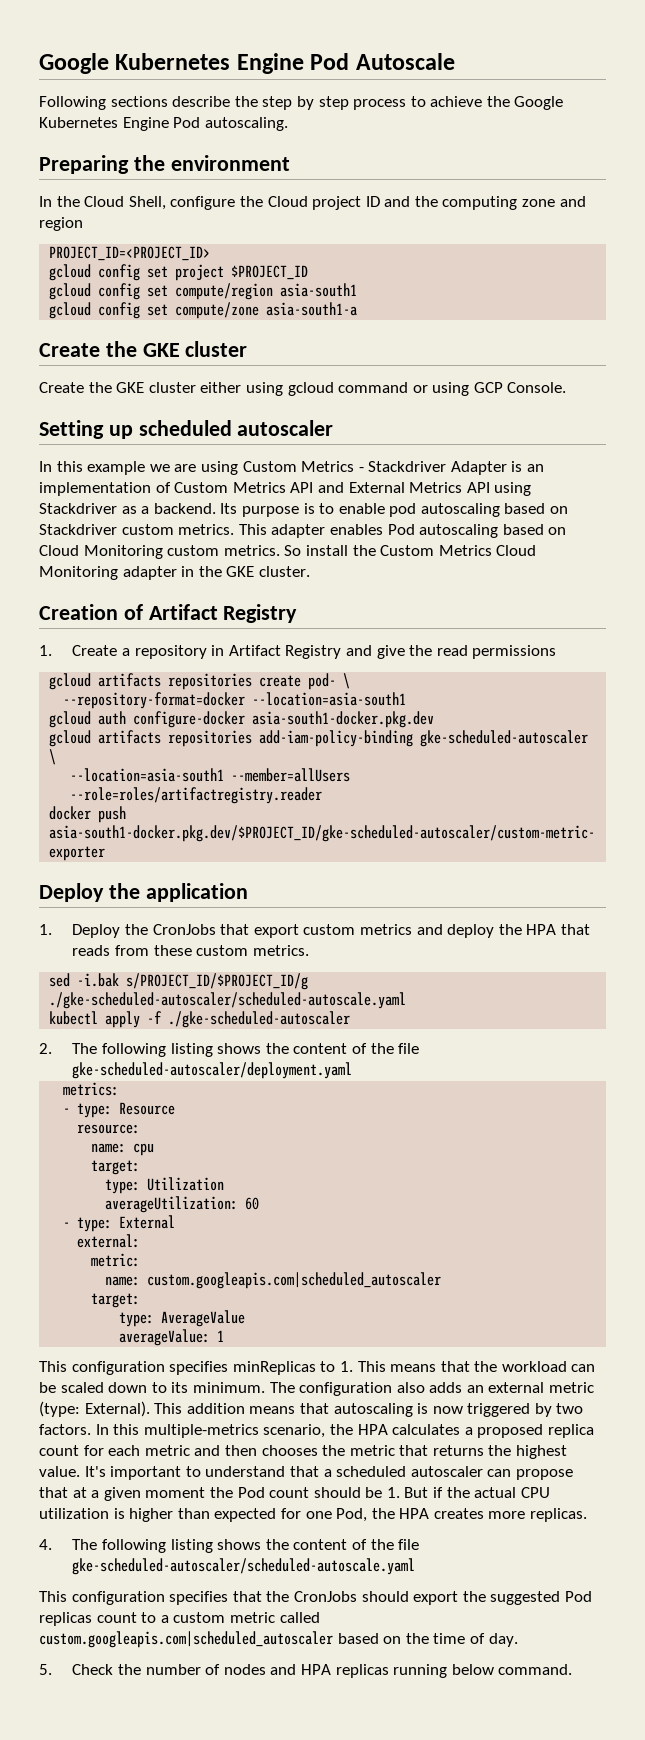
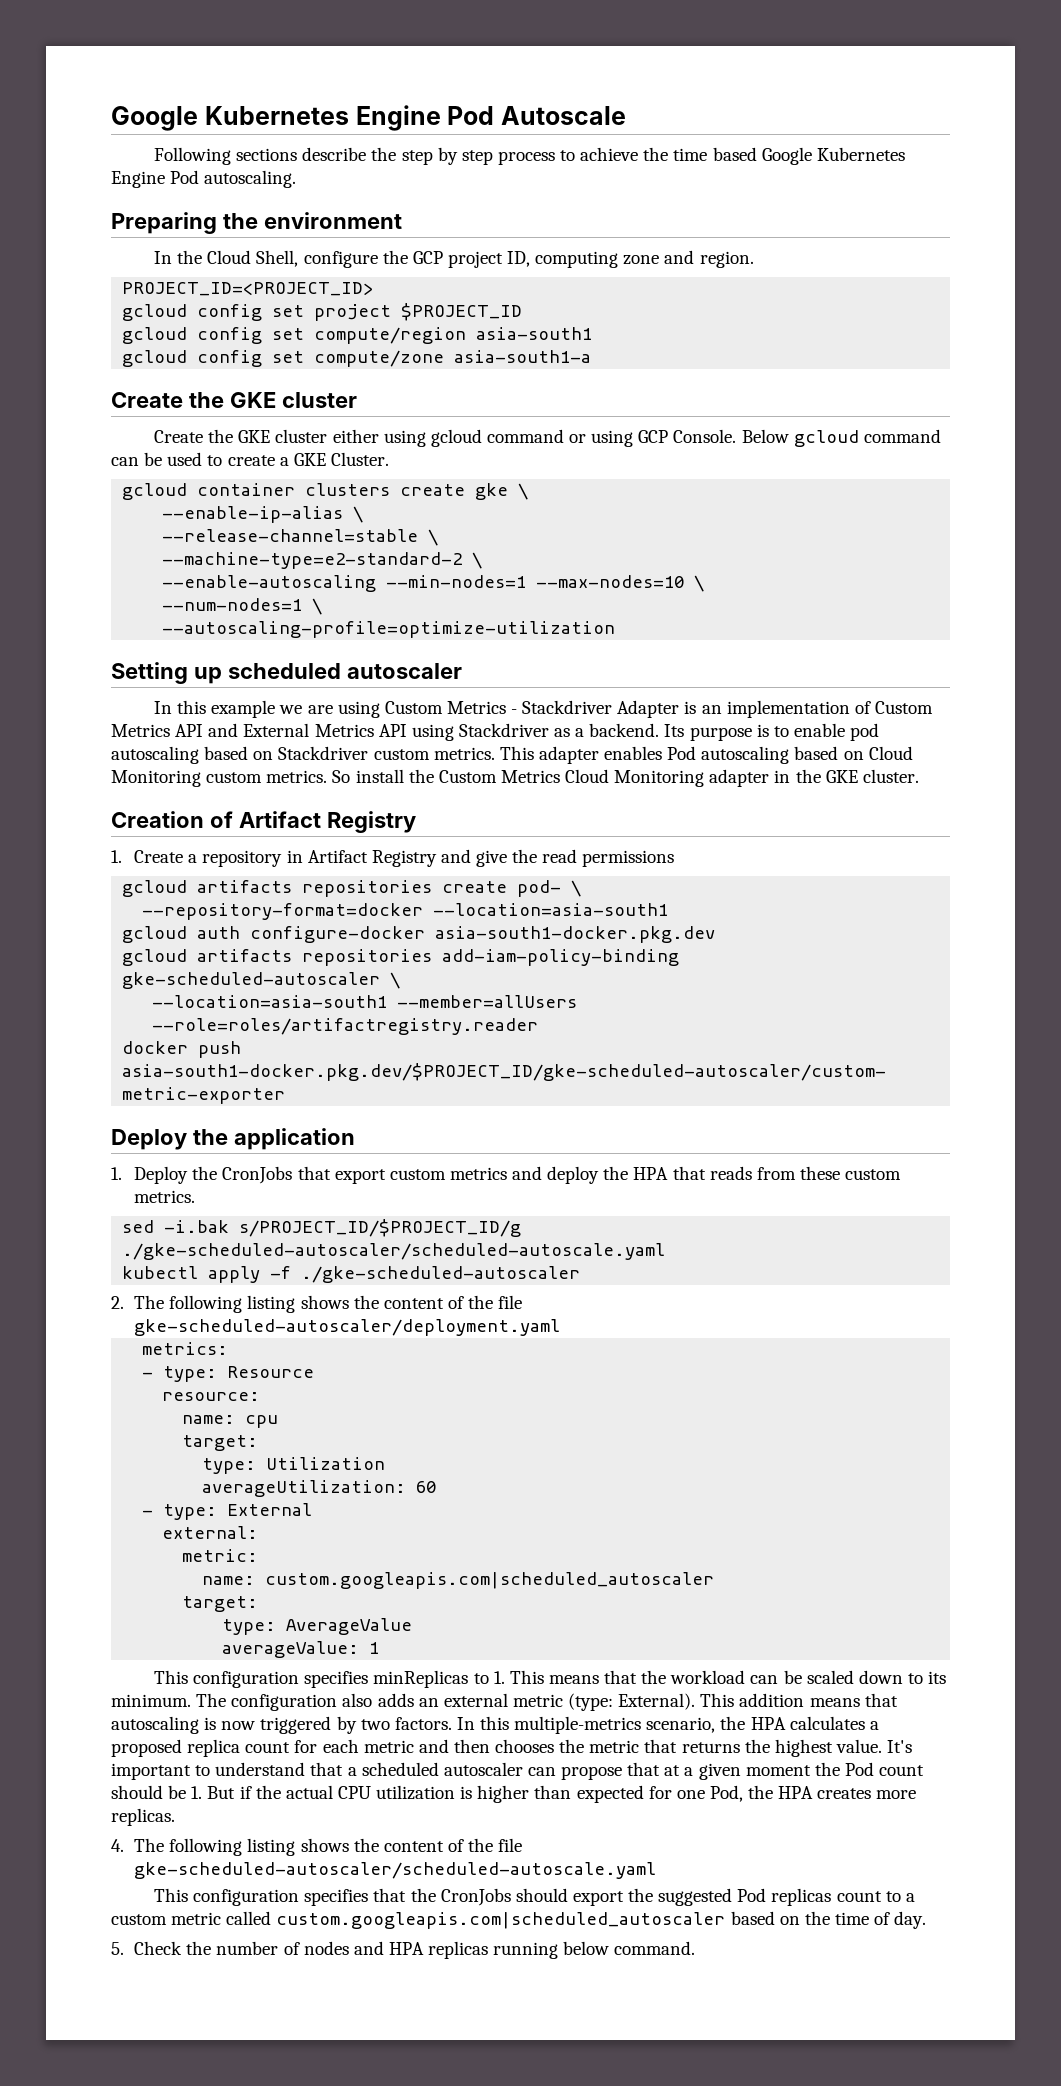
(510, 101) none -> [673,147,757,161] time based
[267,196,438,210] Cloud project ID and the -> [412,251,531,268] GCP project ID,
[39,217,83,231] region -> [699,251,754,268] region.
(567, 387) none -> [741,429,941,447] [111,452,389,466] [122,483,529,500] [162,506,364,523] [162,529,439,546] [162,552,483,569] [162,575,705,592] [162,598,323,615] [162,621,616,638] Below gcloud command can be used to create a GKE Cluster. // gcloud container clusters create gke \ // --enable-ip-alias \ // --release-channel=stable \ // --machine-type=e2-standard-2 \ // --enable-autoscaling --min-nodes=1 --max-nodes=10 \ // --num-nodes=1 \ // --autoscaling-profile=optimize-utilization

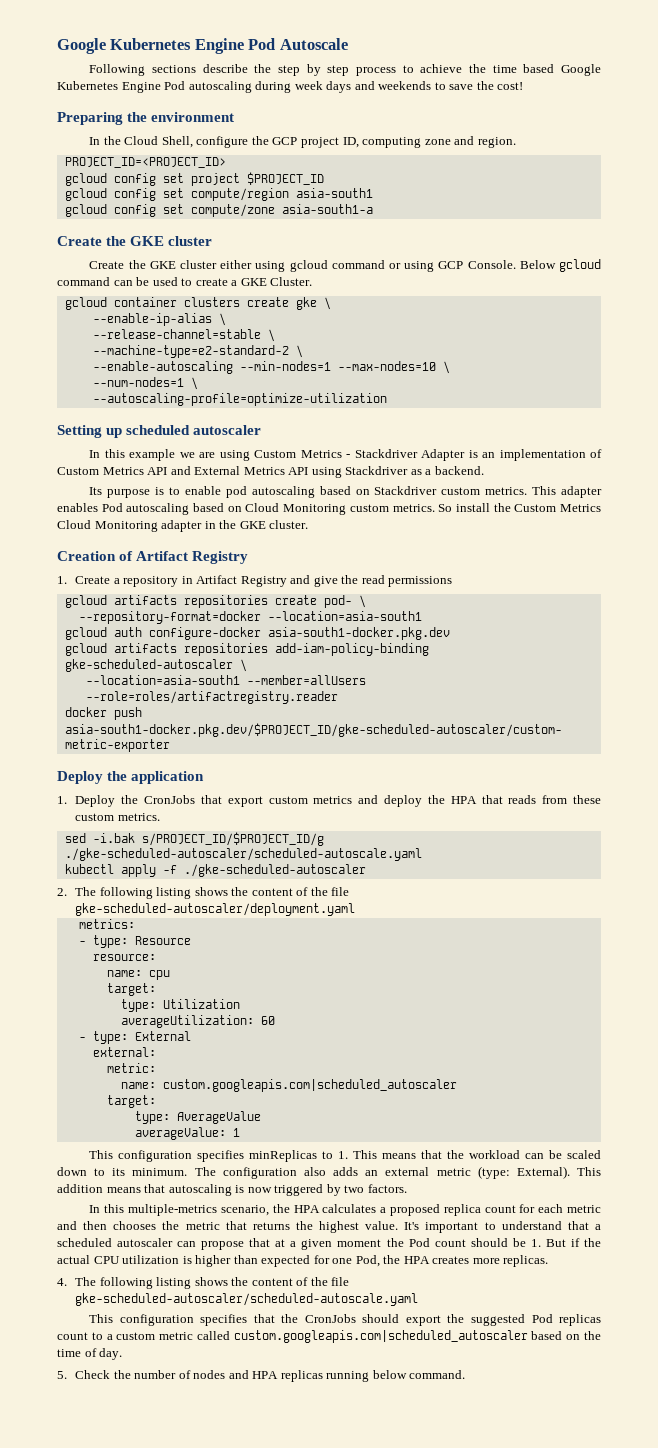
[204,170,297,188] autoscaling. -> [188,81,524,93] autoscaling during week days and weekends to save the cost!
(660, 730) none -> (484, 470) //
(452, 1723) none -> (407, 1188) //

